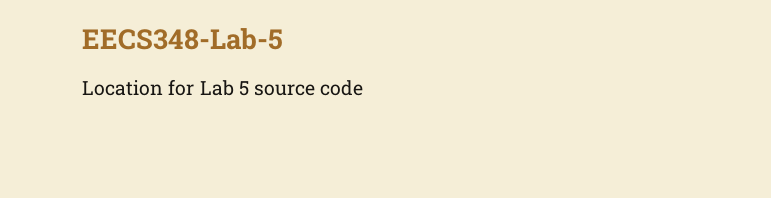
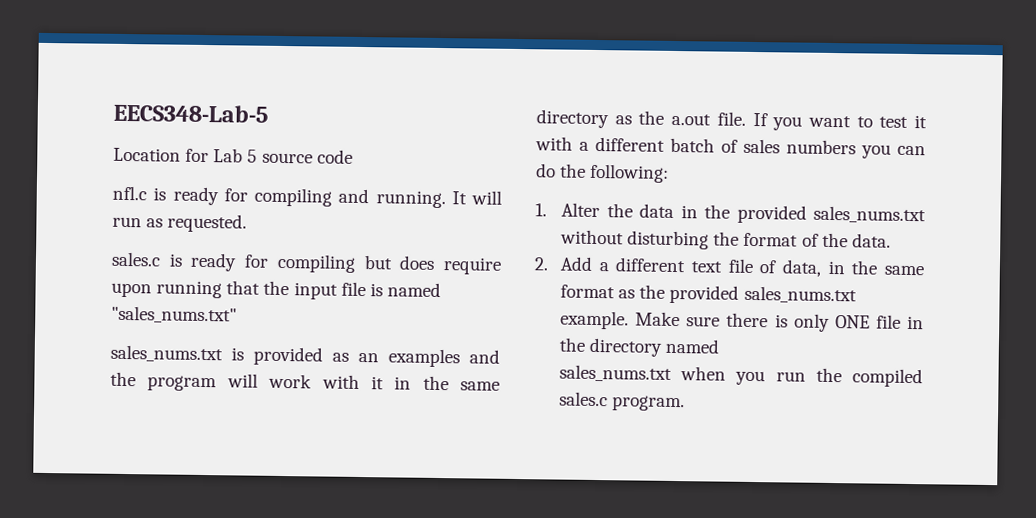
(364, 88) none -> [112,185,502,209] [112,213,248,233] [111,251,502,275] [111,280,441,300] [111,305,237,324] [110,344,500,368] [110,371,500,392] [536,109,927,131] [535,136,926,159] [536,163,670,183] [535,202,926,224] [560,229,891,250] [534,256,924,277] [560,284,857,304] [560,310,924,332] [559,337,720,357] [559,364,923,388] [559,391,686,412] // nfl.c is ready for compiling and running. It will run as requested. // sales.c is ready for compiling but does require upon running that the input file is named "sales_nums.txt" // sales_nums.txt is provided as an examples and the program will work with it in the same directory as the a.out file. If you want to test it with a different batch of sales numbers you can do the following: // 1. Alter the data in the provided sales_nums.txt without disturbing the format of the data. // 2. Add a different text file of data, in the same format as the provided sales_nums.txt example. Make sure there is only ONE file in the directory named // sales_nums.txt when you run the compiled sales.c program.

